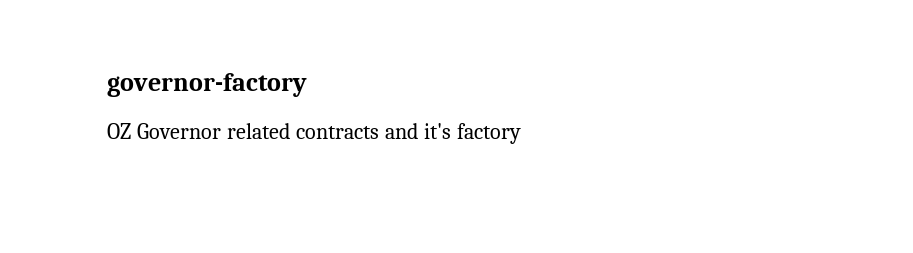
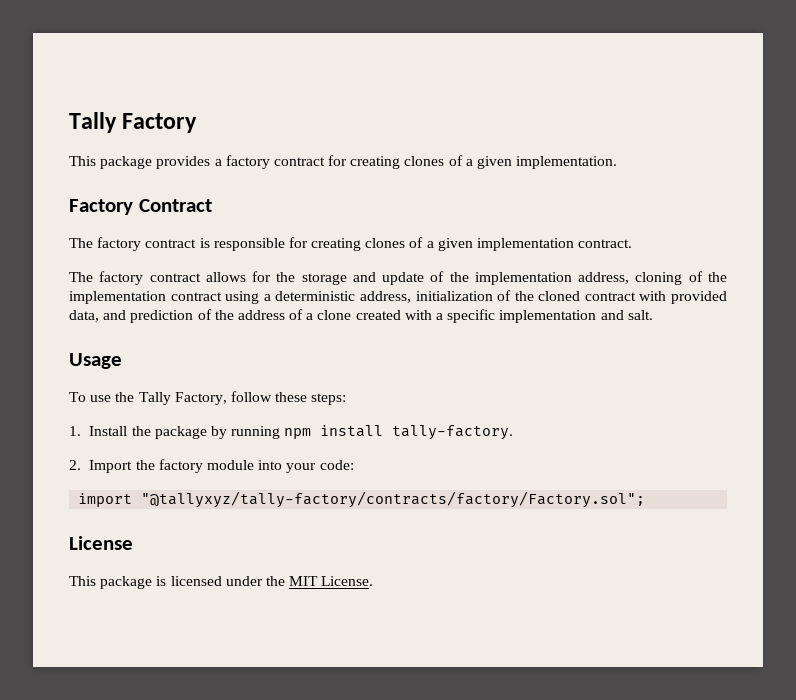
[107,73,307,97] [107,123,521,144] governor-factory // OZ Governor related contracts and it's factory -> [69,112,198,133] [69,155,618,169] [69,199,212,215] [69,237,633,251] [69,271,727,285] [69,290,727,304] [69,309,653,323] [69,353,122,369] [69,391,347,405] [69,425,514,440] [69,459,354,473] [78,491,646,508] [69,536,133,550] [69,576,374,589] Tally Factory // This package provides a factory contract for creating clones of a given implementation. // Factory Contract // The factory contract is responsible for creating clones of a given implementation contract. // The factory contract allows for the storage and update of the implementation address, cloning of the implementation contract using a deterministic address, initialization of the cloned contract with provided data, and prediction of the address of a clone created with a specific implementation and salt. // Usage // To use the Tally Factory, follow these steps: // 1. Install the package by running npm install tally-factory. // 2. Import the factory module into your code: // import "@tallyxyz/tally-factory/contracts/factory/Factory.sol"; // License // This package is licensed under the MIT License.

